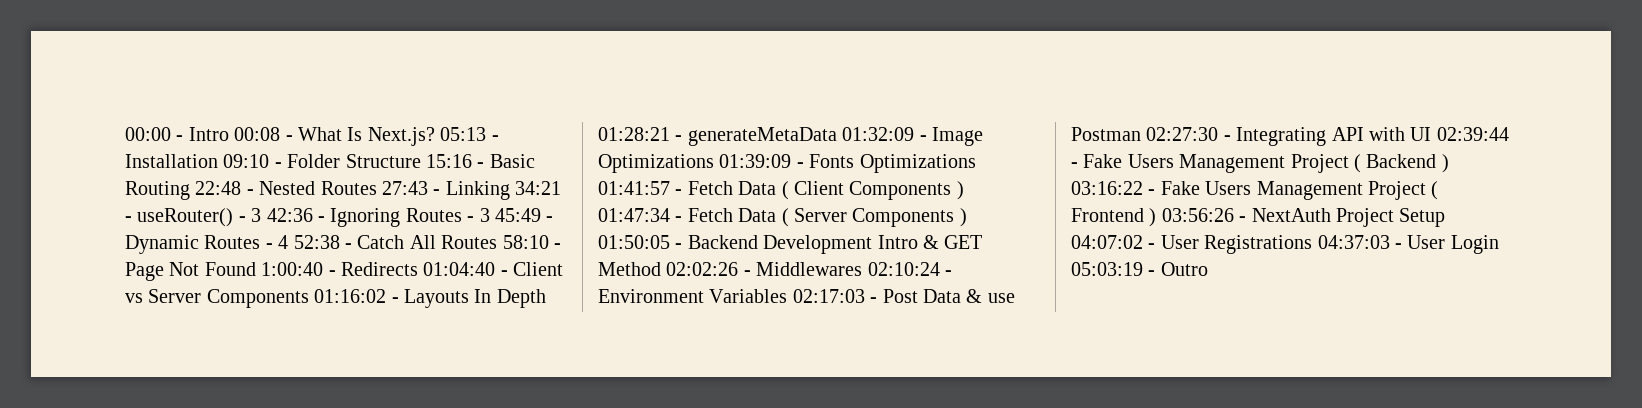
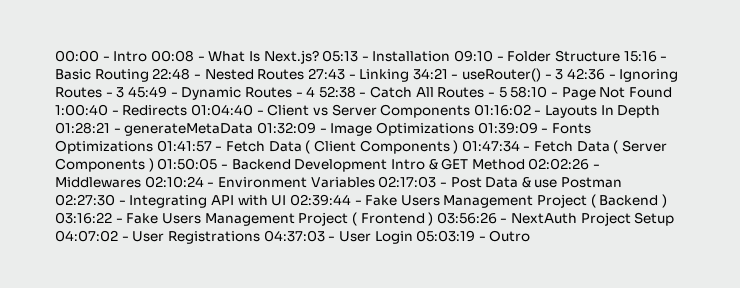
(498, 242) none -> [488,87,507,98] - 5

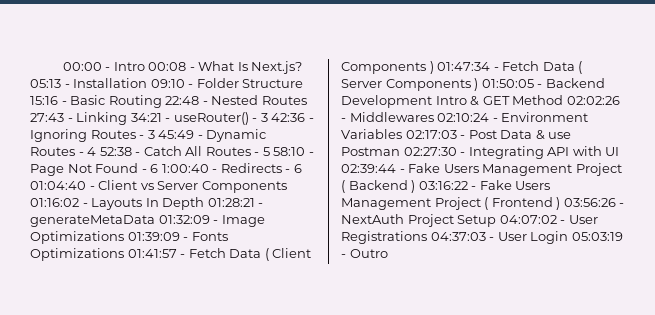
(672, 92) none -> [141,164,159,173] - 6
(188, 110) none -> [285,164,302,173] - 6

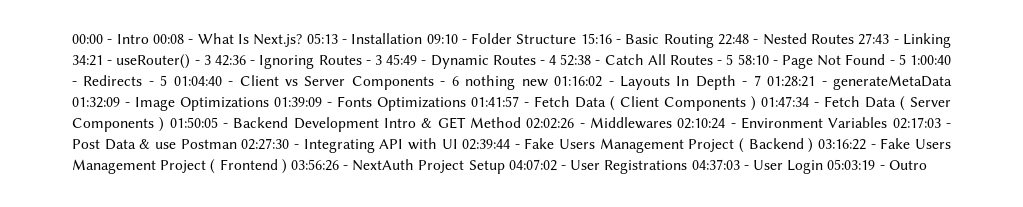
[150,164,159,173] 6 -> [898,54,906,65] 5
[293,164,302,173] 6 -> [160,75,168,86] 5
(287, 187) none -> [440,75,548,90] - 6 nothing new
(205, 203) none -> [742,75,761,86] - 7

